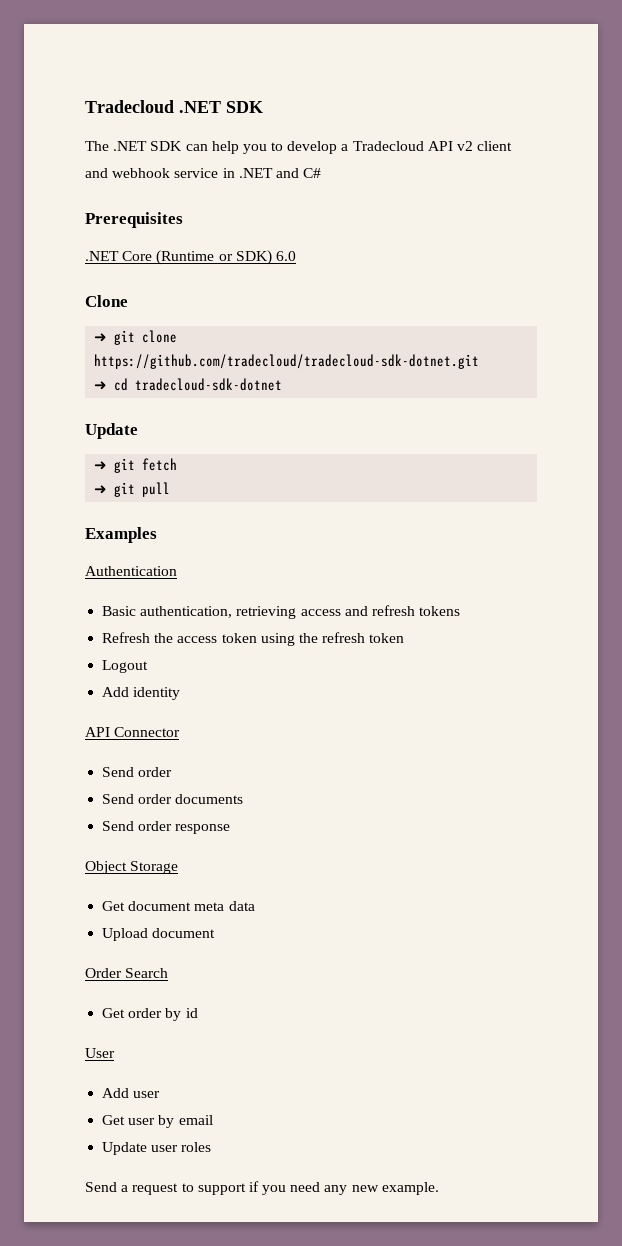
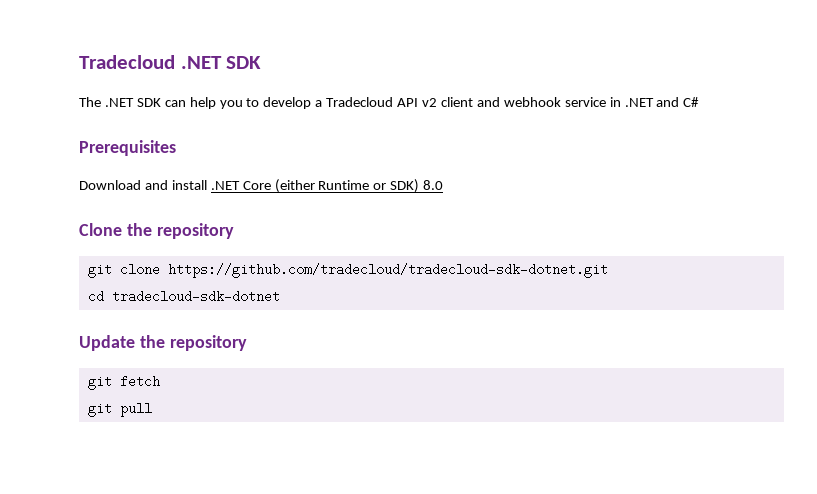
[85,250,215,265] .NET Core (Runtime -> [79,179,370,193] Download and install .NET Core (either Runtime
[275,251,296,261] 6.0 -> [423,180,444,190] 8.0
[94,333,108,342] // ➜ -> [126,223,234,239] the repository //
[94,381,108,390] ➜ -> (608, 270) none
[94,461,108,470] // ➜ -> [139,335,247,351] the repository //
[94,485,108,494] ➜ -> (160, 381) none
[85,527,157,543] [85,566,177,576] [102,605,461,619] [102,632,405,646] [102,660,149,673] [102,687,181,700] [85,727,181,737] [102,767,173,777] [102,794,244,804] [102,821,231,834] [85,861,179,874] [102,901,255,911] [102,928,216,941] [85,968,169,978] [102,1008,198,1021] [85,1048,115,1058] [102,1088,161,1098] [102,1115,213,1128] [102,1142,212,1155] [85,1181,439,1195] // Examples // Authentication // Basic authentication, retrieving access and refresh tokens // Refresh the access token using the refresh token // Logout // Add identity // API Connector // Send order // Send order documents // Send order response // Object Storage // Get document meta data // Upload document // Order Search // Get order by id // User // Add user // Get user by email // Update user roles // Send a request to support if you need any new example. -> (152, 410) none

